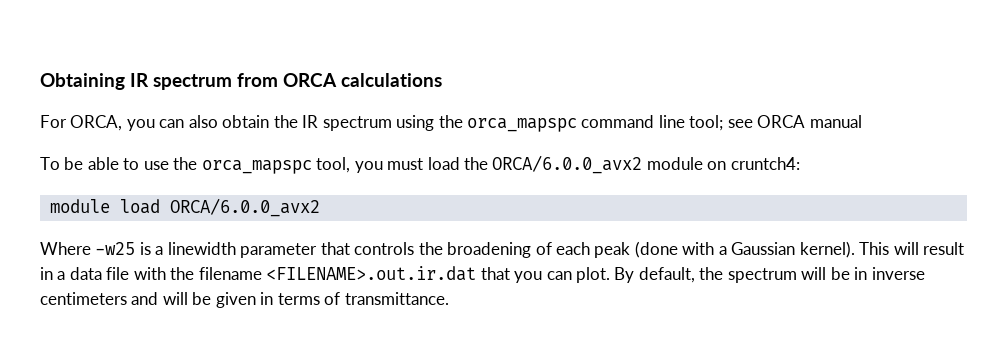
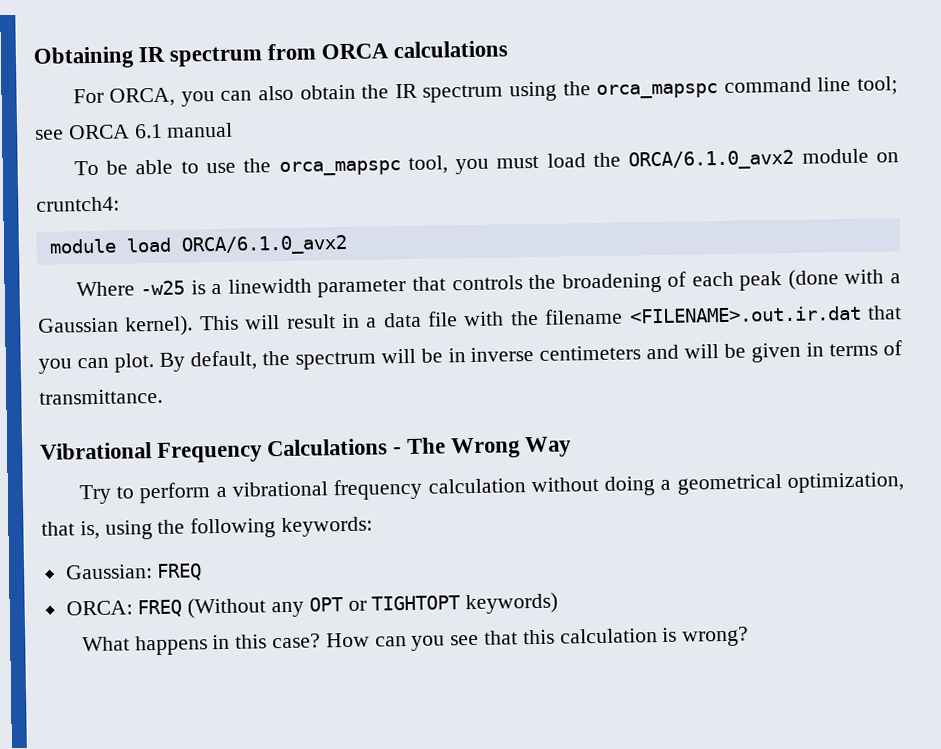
(806, 121) none -> [133,123,163,139] 6.1
[492,155,643,174] ORCA/6.0.0_avx2 -> [628,149,795,171] ORCA/6.1.0_avx2
[169,198,320,217] ORCA/6.0.0_avx2 -> [180,234,348,256] ORCA/6.1.0_avx2
(449, 298) none -> [40,436,573,463] [78,472,904,505] [41,516,374,540] [64,563,203,582] [65,592,559,619] [81,626,750,656] // Vibrational Frequency Calculations - The Wrong Way // Try to perform a vibrational frequency calculation without doing a geometrical optimization, that is, using the following keywords: // Gaussian: FREQ // ORCA: FREQ (Without any OPT or TIGHTOPT keywords) // What happens in this case? How can you see that this calculation is wrong?

